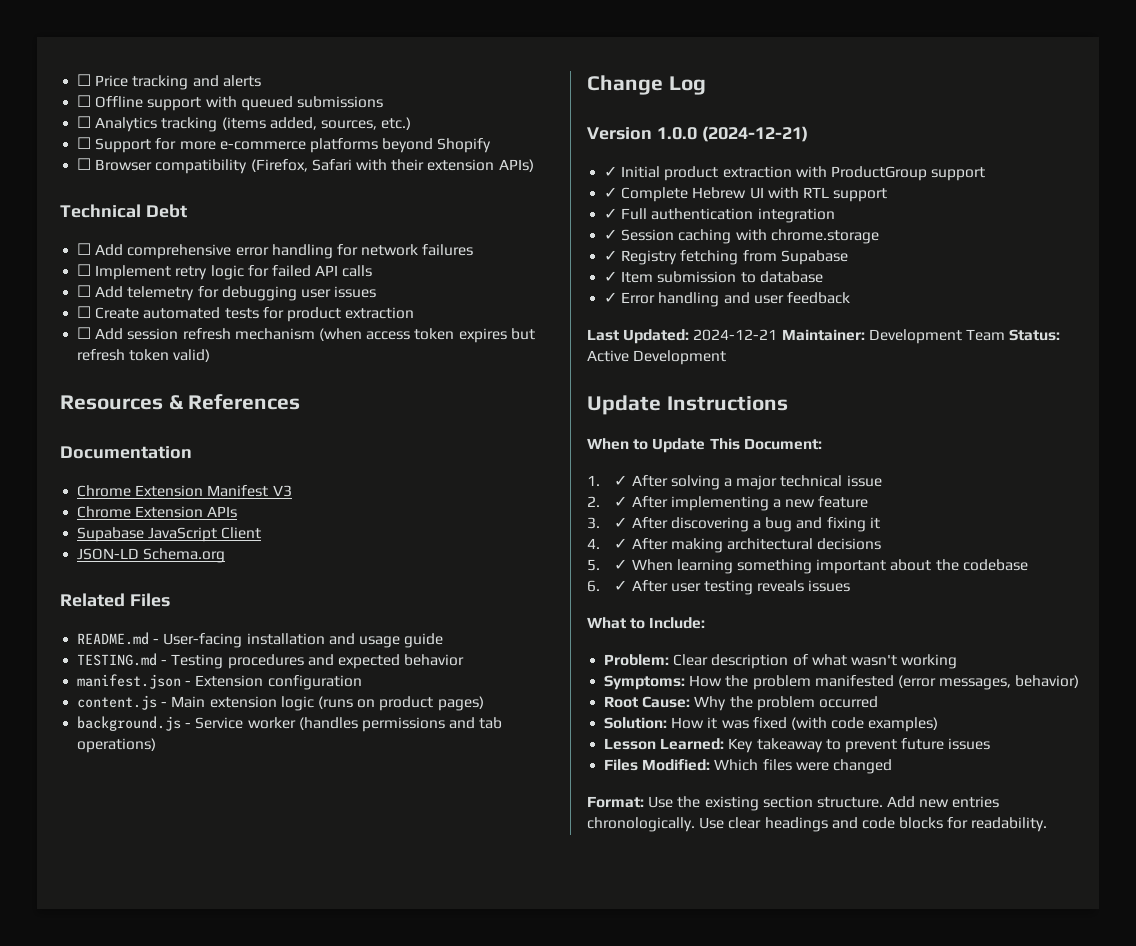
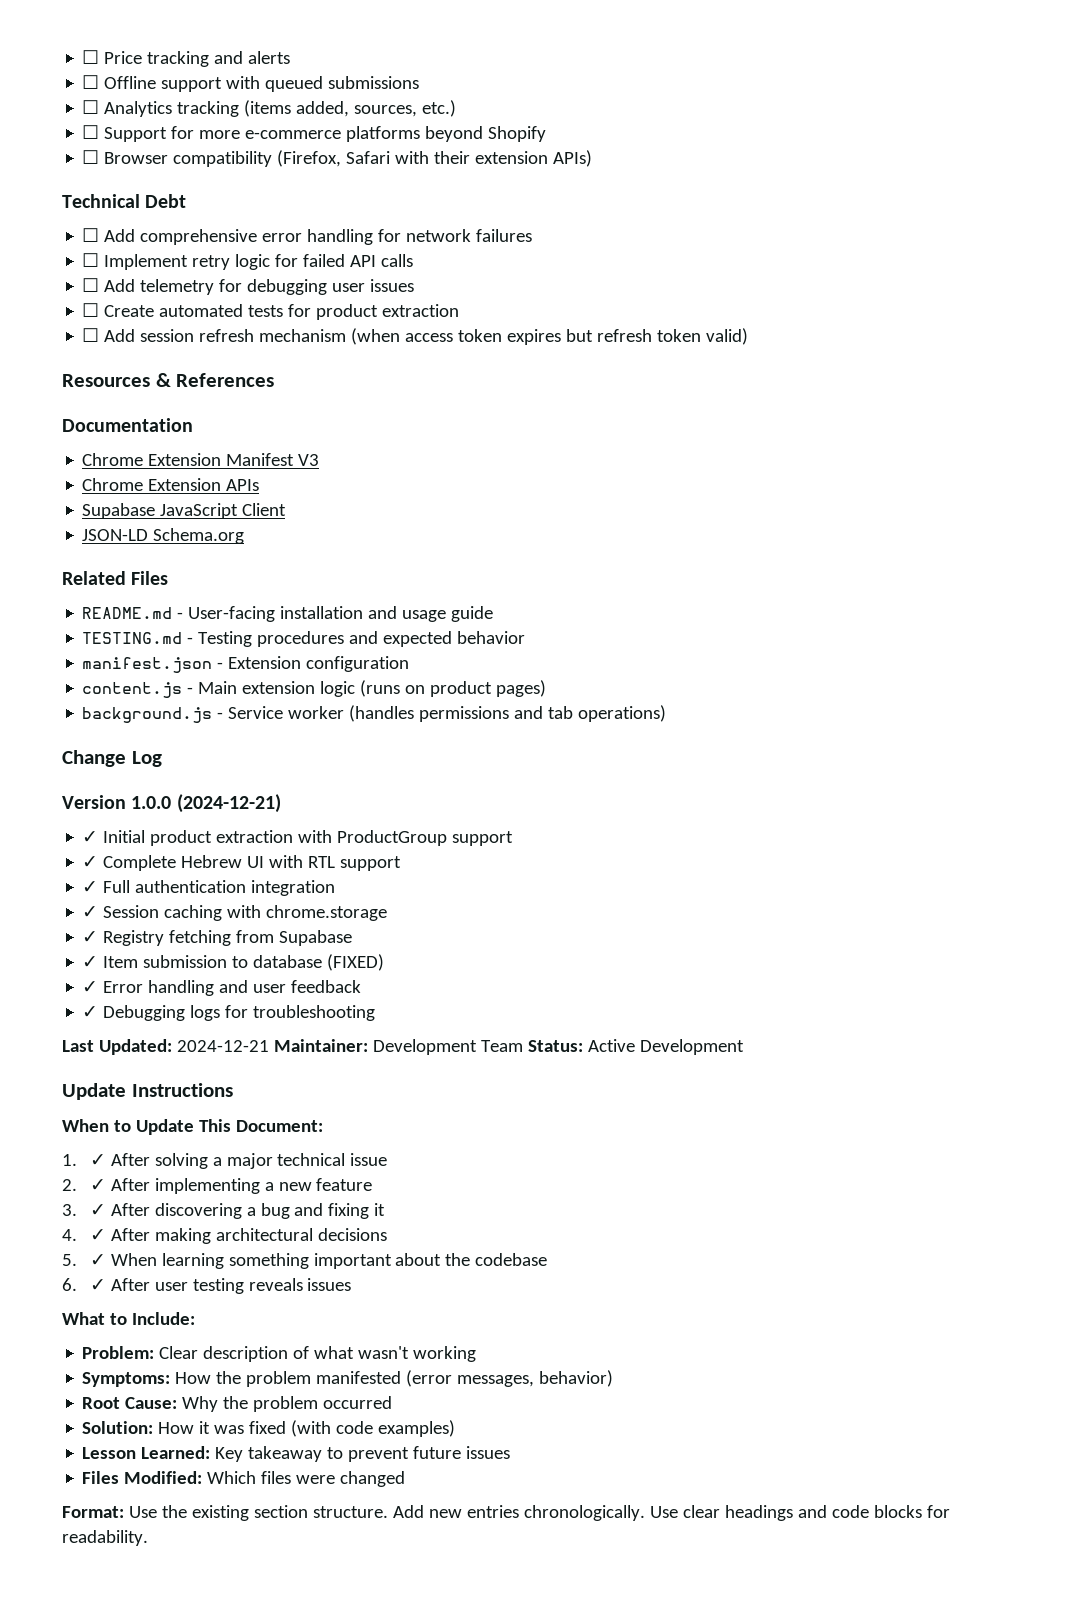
(823, 277) none -> [327,954,385,971] (FIXED)
(850, 298) none -> [82,1005,376,1021] // ✓ Debugging logs for troubleshooting

